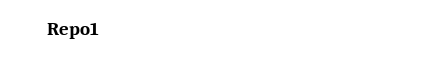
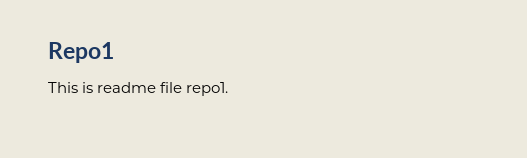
(99, 30) none -> [48,82,229,96] // This is readme file repo1.

